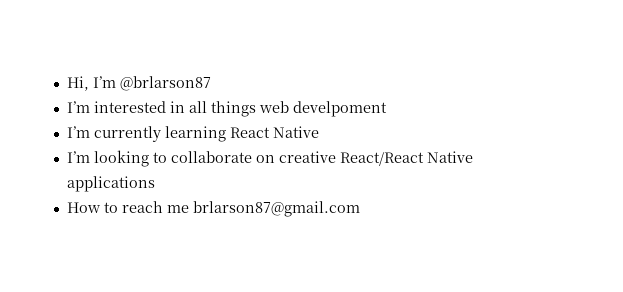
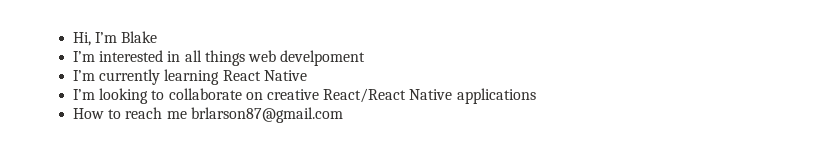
[119,76,211,91] @brlarson87 -> [121,31,158,43] Blake

